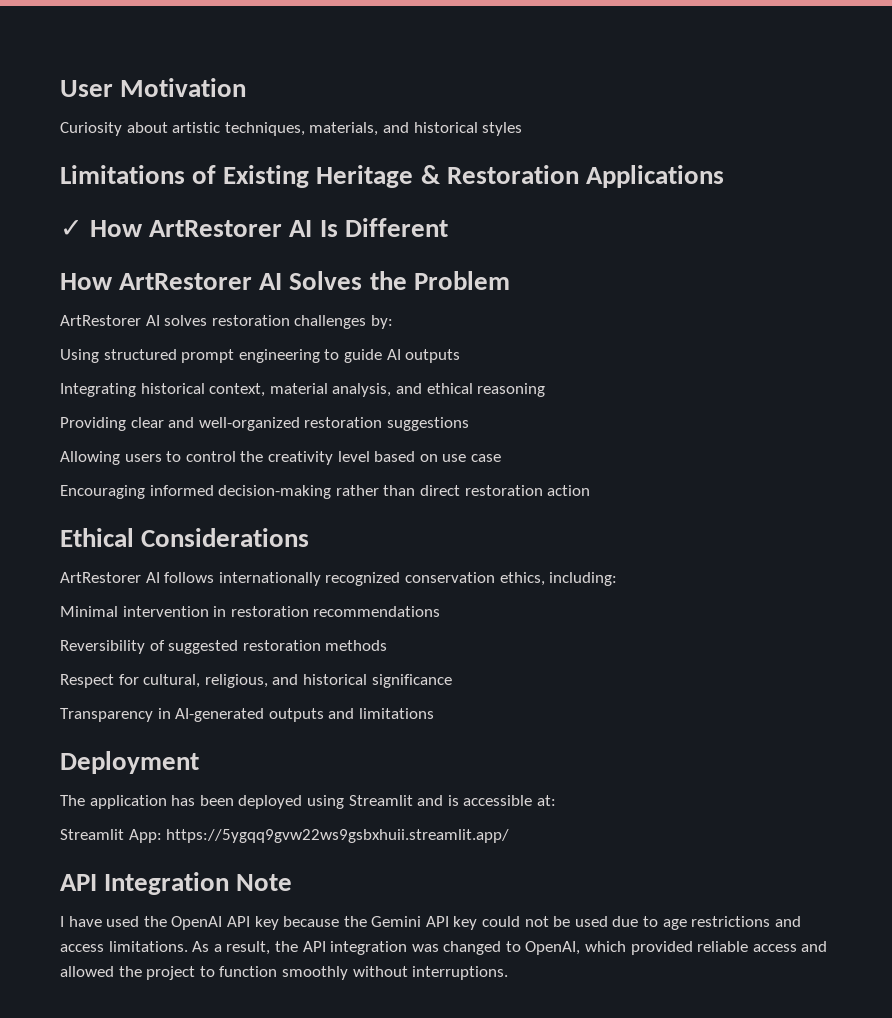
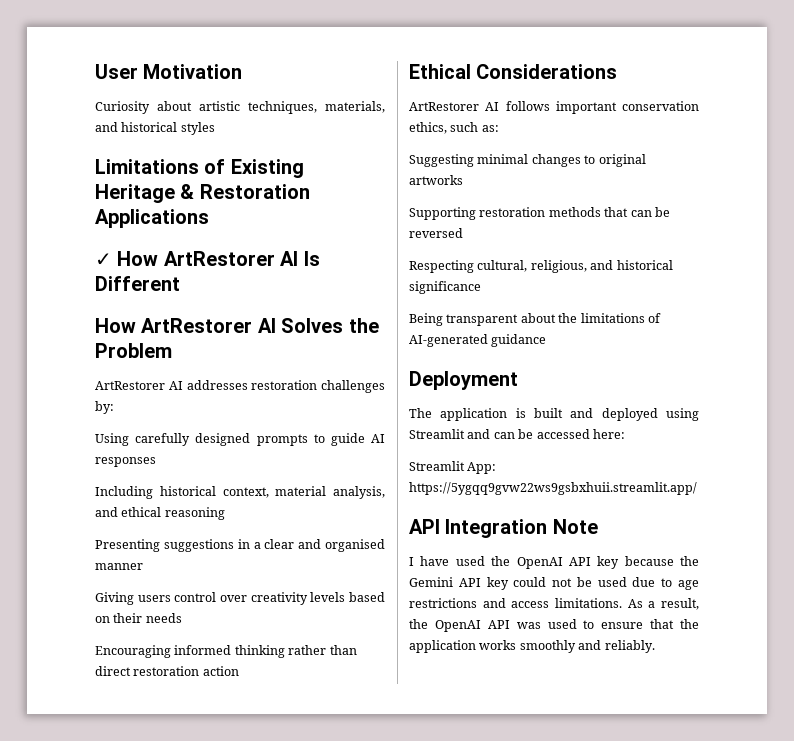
[164,315,208,326] solves -> [186,380,248,390] addresses
[103,349,320,363] structured prompt engineering -> [135,433,308,446] carefully designed prompts
[405,349,461,363] [60,383,136,397] outputs // Integrating -> [95,457,156,467] [95,486,153,499] responses // Including
[60,417,469,431] [60,451,501,465] Providing clear and well-organized restoration suggestions // Allowing users to control the creativity level based on use case -> [95,539,385,552] [95,563,143,570] [95,592,385,605] [95,613,182,623] Presenting suggestions in a clear and organised manner // Giving users control over creativity levels based on their needs
[218,485,332,499] decision-making -> [234,645,285,658] thinking
[218,572,618,586] [60,606,441,617] [60,640,388,654] [60,674,139,688] internationally recognized conservation ethics, including: // Minimal intervention in restoration recommendations // Reversibility of suggested restoration methods // Respect for -> [555,101,699,114] [409,122,499,134] [409,154,646,167] [409,175,463,185] [409,207,670,220] [409,228,463,238] [409,260,474,273] important conservation ethics, such as: // Suggesting minimal changes to original artworks // Supporting restoration methods that can be reversed // Respecting
[60,708,434,722] Transparency in AI-generated outputs and limitations -> [409,313,661,326] [409,334,547,347] Being transparent about the limitations of AI-generated guidance
[171,795,234,806] has been -> [515,408,594,418] is built and
[447,795,556,806] is accessible at: -> [493,429,625,439] can be accessed here:
[302,941,828,955] [60,966,509,980] API integration was changed to OpenAI, which provided reliable access and allowed the project to function smoothly without interruptions. -> [434,619,699,632] [409,640,655,653] OpenAI API was used to ensure that the application works smoothly and reliably.

